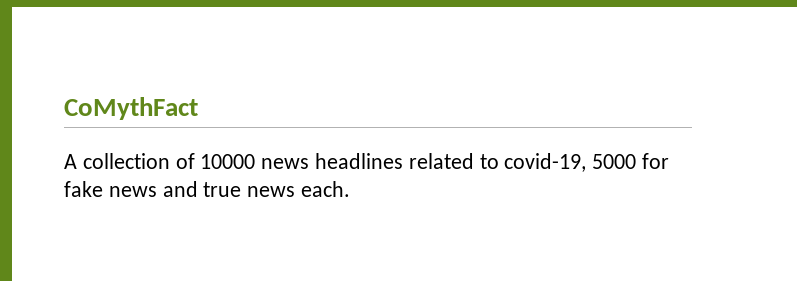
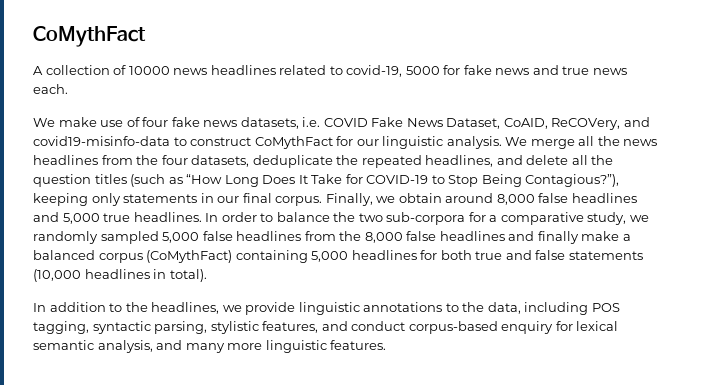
(351, 189) none -> [33,117,650,130] [33,136,658,149] [33,155,614,168] [33,174,620,187] [33,193,637,206] [33,212,649,225] [33,231,631,244] [33,250,643,263] [33,269,207,282] [33,302,620,315] [33,321,619,334] [33,340,387,353] // We make use of four fake news datasets, i.e. COVID Fake News Dataset, CoAID, ReCOVery, and covid19-misinfo-data to construct CoMythFact for our linguistic analysis. We merge all the news headlines from the four datasets, deduplicate the repeated headlines, and delete all the question titles (such as “How Long Does It Take for COVID-19 to Stop Being Contagious?”), keeping only statements in our final corpus. Finally, we obtain around 8,000 false headlines and 5,000 true headlines. In order to balance the two sub-corpora for a comparative study, we randomly sampled 5,000 false headlines from the 8,000 false headlines and finally make a balanced corpus (CoMythFact) containing 5,000 headlines for both true and false statements (10,000 headlines in total). // In addition to the headlines, we provide linguistic annotations to the data, including POS tagging, syntactic parsing, stylistic features, and conduct corpus-based enquiry for lexical semantic analysis, and many more linguistic features.

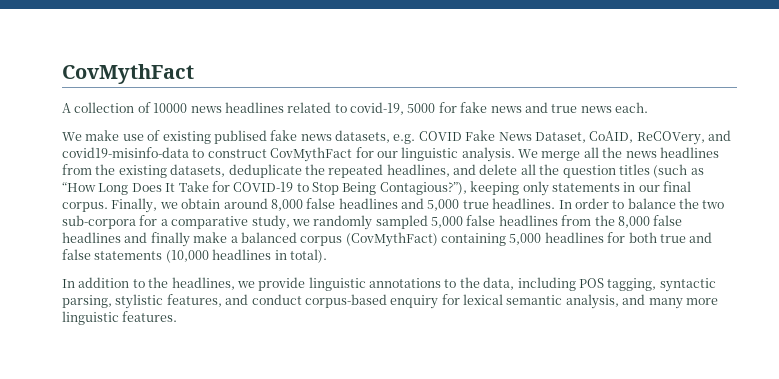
[33,26,146,47] CoMythFact -> [62,64,194,84] CovMythFact
[142,117,169,127] four -> [162,130,267,144] existing publised
[302,117,321,127] i.e. -> [393,134,416,144] e.g.
[254,136,333,149] CoMythFact -> [270,147,353,162] CovMythFact
[161,155,188,165] four -> [118,165,167,178] existing
[146,250,233,263] (CoMythFact) -> [345,232,438,247] (CovMythFact)

